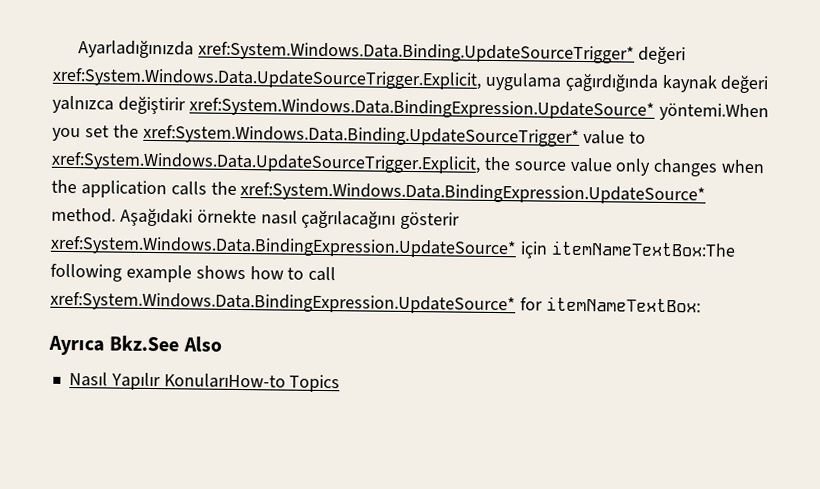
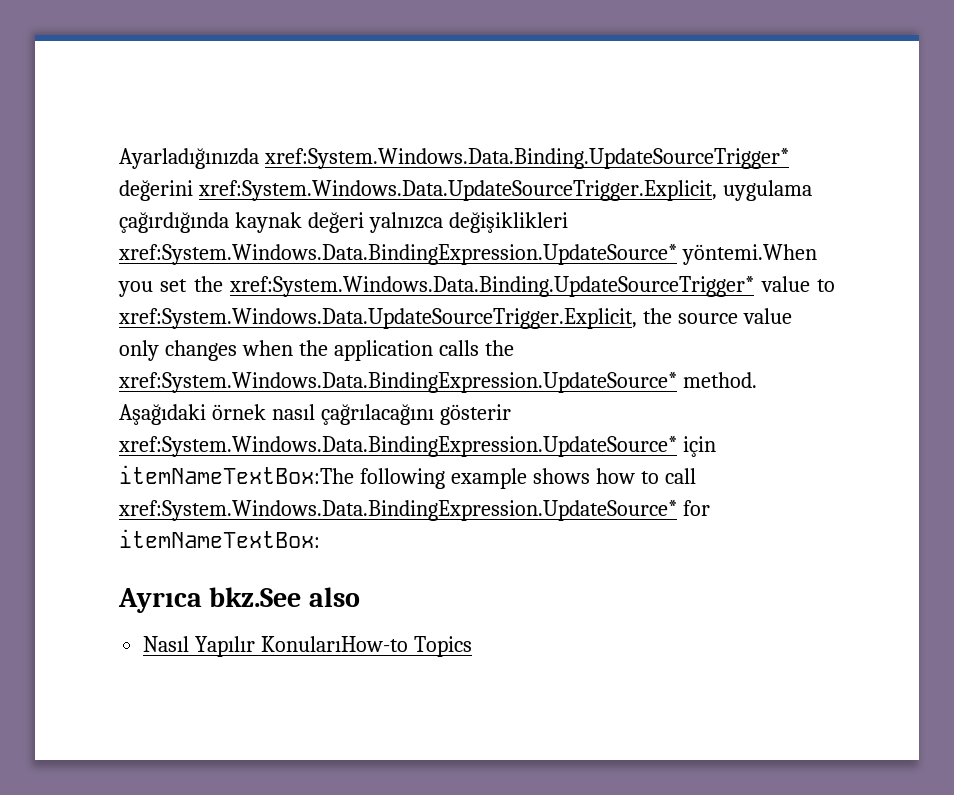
[638,45,687,65] değeri -> [119,180,193,201] değerini
[117,95,186,115] değiştirir -> [448,212,568,233] değişiklikleri
[196,209,257,224] örnekte -> [211,404,266,420] örnek
[109,335,222,352] Bkz.See Also -> [209,587,360,607] bkz.See also

